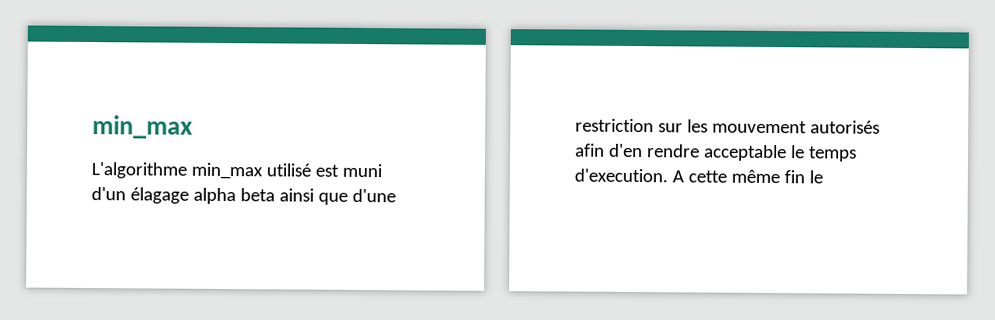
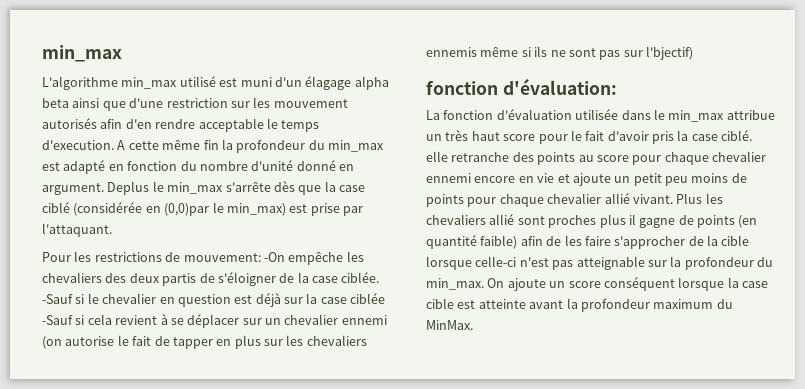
[808,170,823,184] le -> [221,139,384,153] [42,160,354,174] [42,181,365,195] [42,202,363,216] [42,223,112,237] [42,251,364,265] [42,272,380,286] [42,293,386,307] [42,314,387,328] [42,335,367,349] [426,46,693,60] [426,78,617,95] [426,109,775,122] [426,130,753,144] [426,151,766,165] [426,173,747,186] [426,193,723,207] [426,214,758,228] [426,235,750,249] [426,256,773,270] [426,277,768,291] [426,298,733,312] [426,320,473,330] la profondeur du min_max est adapté en fonction du nombre d'unité donné en argument. Deplus le min_max s'arrête dès que la case ciblé (considérée en (0,0)par le min_max) est prise par l'attaquant. // Pour les restrictions de mouvement: -On empêche les chevaliers des deux partis de s'éloigner de la case ciblée. -Sauf si le chevalier en question est déjà sur la case ciblée -Sauf si cela revient à se déplacer sur un chevalier ennemi (on autorise le fait de tapper en plus sur les chevaliers ennemis même si ils ne sont pas sur l'bjectif) // fonction d'évaluation: // La fonction d'évaluation utilisée dans le min_max attribue un très haut score pour le fait d'avoir pris la case ciblé. elle retranche des points au score pour chaque chevalier ennemi encore en vie et ajoute un petit peu moins de points pour chaque chevalier allié vivant. Plus les chevaliers allié sont proches plus il gagne de points (en quantité faible) afin de les faire s'approcher de la cible lorsque celle-ci n'est pas atteignable sur la profondeur du min_max. On ajoute un score conséquent lorsque la case cible est atteinte avant la profondeur maximum du MinMax.

